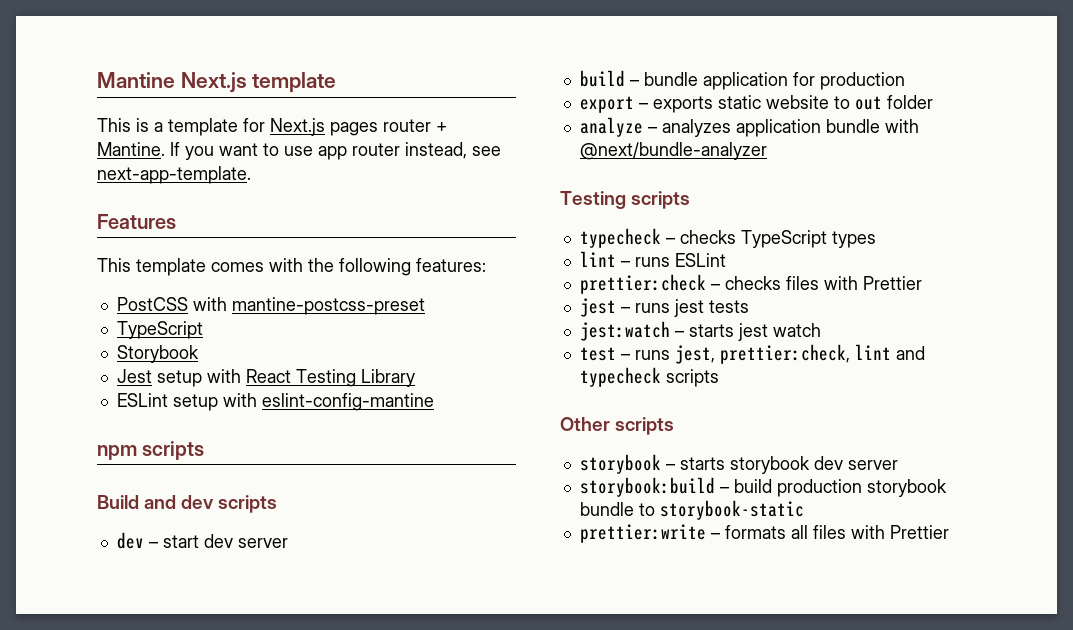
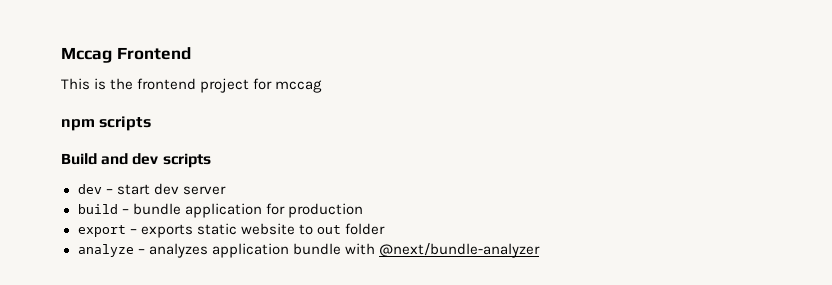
[97,72,337,93] Mantine Next.js template -> [61,47,191,63] Mccag Frontend
[154,118,447,136] [97,142,501,160] [97,166,251,184] [97,214,176,229] [97,258,486,276] [116,297,425,315] [116,321,203,339] [116,345,199,363] [116,369,415,387] [116,393,434,411] a template for Next.js pages router + Mantine. If you want to use app router instead, see next-app-template. // Features // This template comes with the following features: // PostCSS with mantine-postcss-preset // TypeScript // Storybook // Jest setup with React Testing Library // ESLint setup with eslint-config-mantine -> [110,78,323,93] the frontend project for mccag
[560,191,691,209] [579,228,876,248] [579,251,726,267] [579,274,922,294] [579,298,749,317] [579,321,821,341] [579,344,925,364] [579,367,719,387] [560,417,675,435] [579,454,898,474] [579,477,947,497] [579,500,804,520] [579,524,949,543] // Testing scripts // typecheck – checks TypeScript types // lint – runs ESLint // prettier:check – checks files with Prettier // jest – runs jest tests // jest:watch – starts jest watch // test – runs jest, prettier:check, lint and typecheck scripts // Other scripts // storybook – starts storybook dev server // storybook:build – build production storybook bundle to storybook-static // prettier:write – formats all files with Prettier -> (540, 250) none

